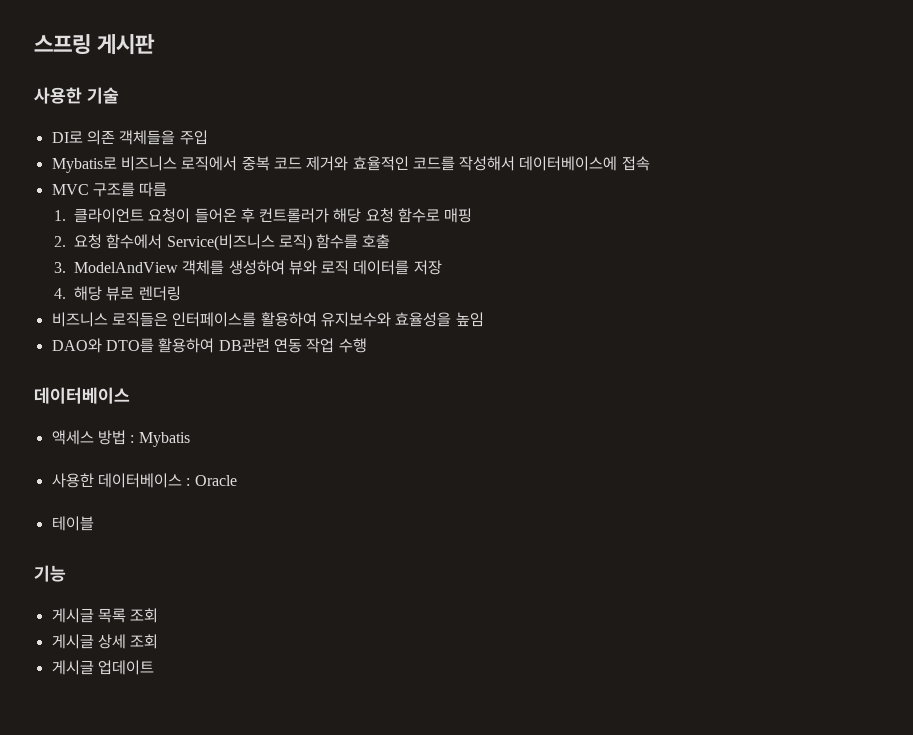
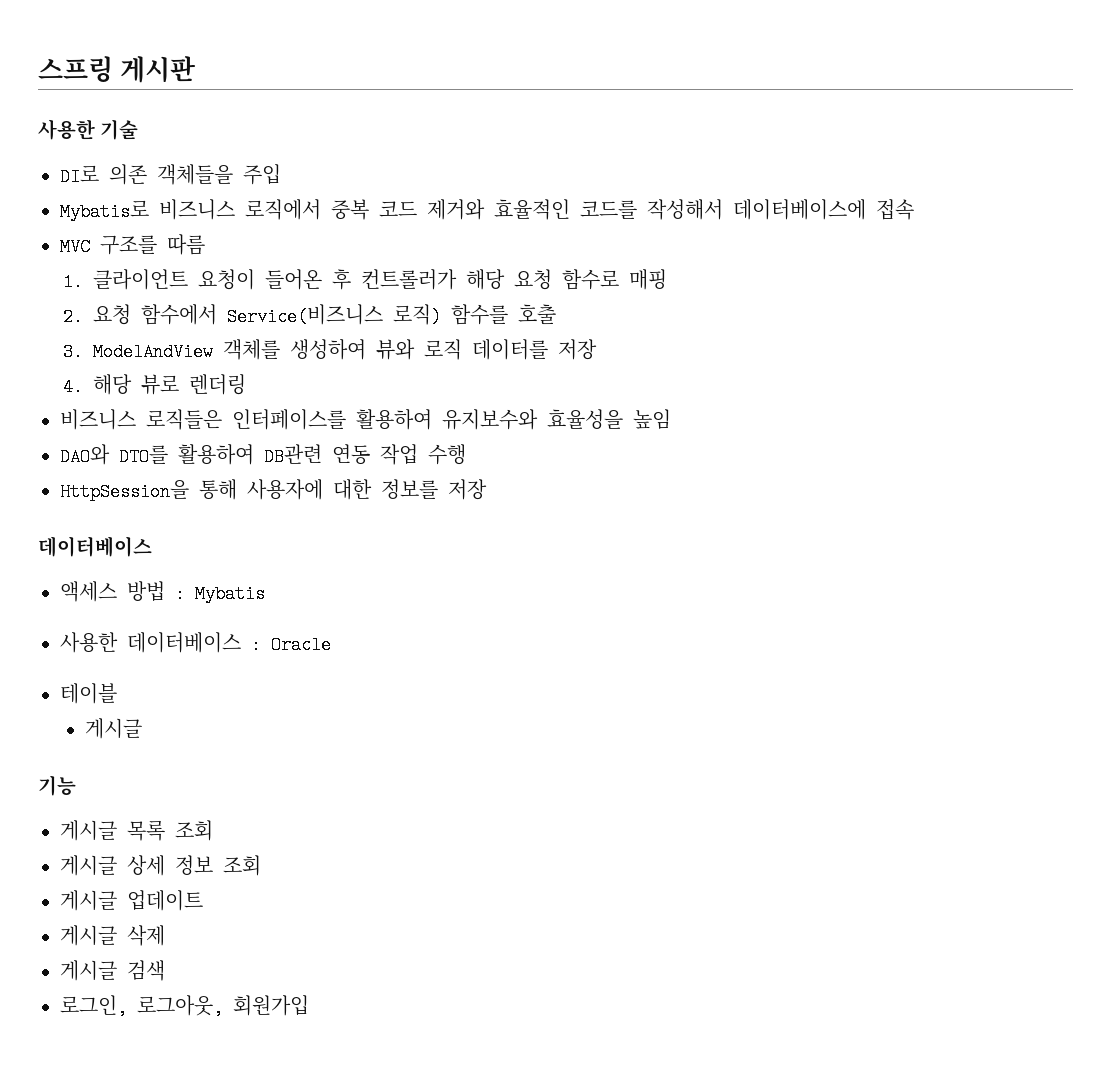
(367, 345) none -> [60,479,487,501] // HttpSession을 통해 사용자에 대한 정보를 저장
(94, 523) none -> [85,718,143,739] // 게시글
(126, 641) none -> [175,855,213,875] 정보
(154, 667) none -> [60,925,165,946] [60,960,165,981] [60,995,309,1017] // 게시글 삭제 // 게시글 검색 // 로그인, 로그아웃, 회원가입

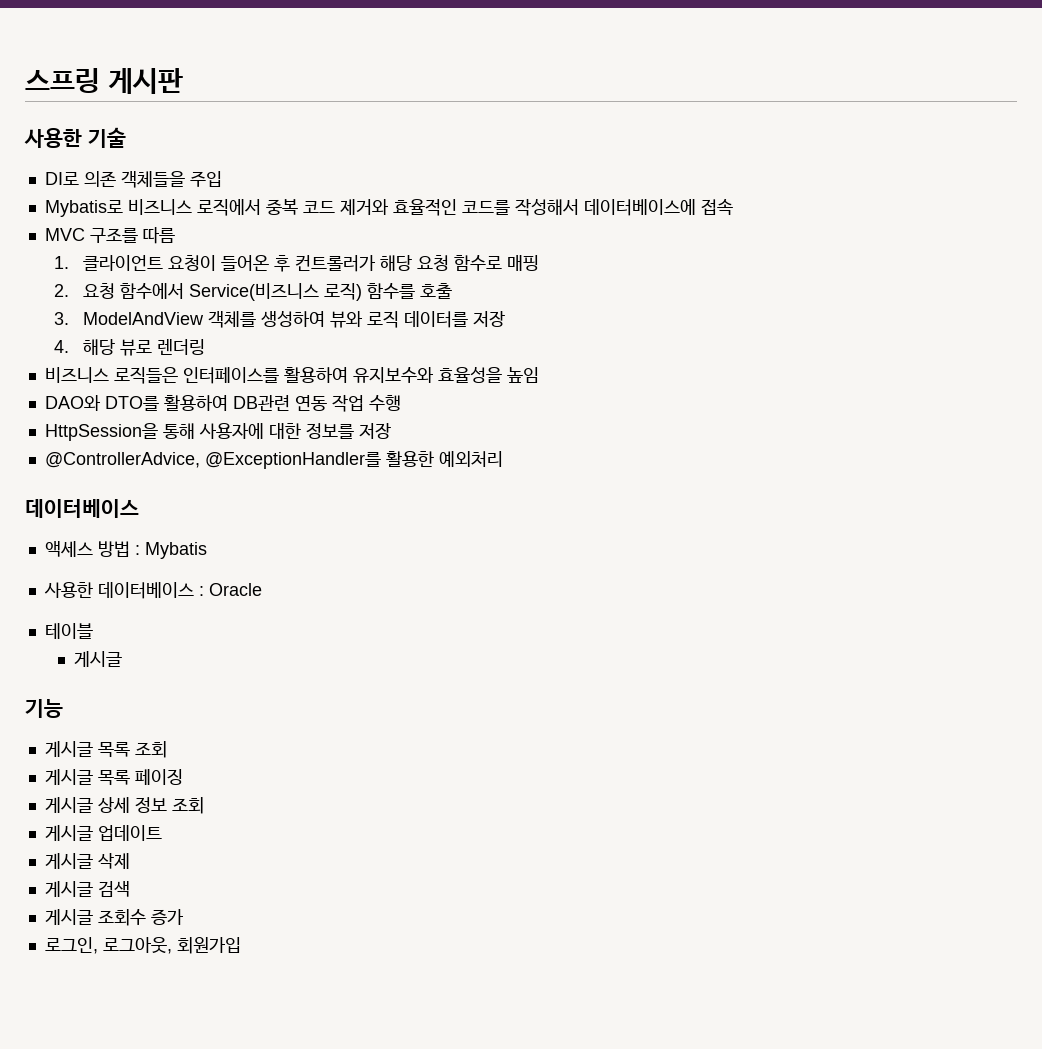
(487, 489) none -> [44,451,503,469] // @ControllerAdvice, @ExceptionHandler를 활용한 예외처리
(213, 830) none -> [44,769,183,786] // 게시글 목록 페이징
(165, 970) none -> [44,909,184,926] // 게시글 조회수 증가

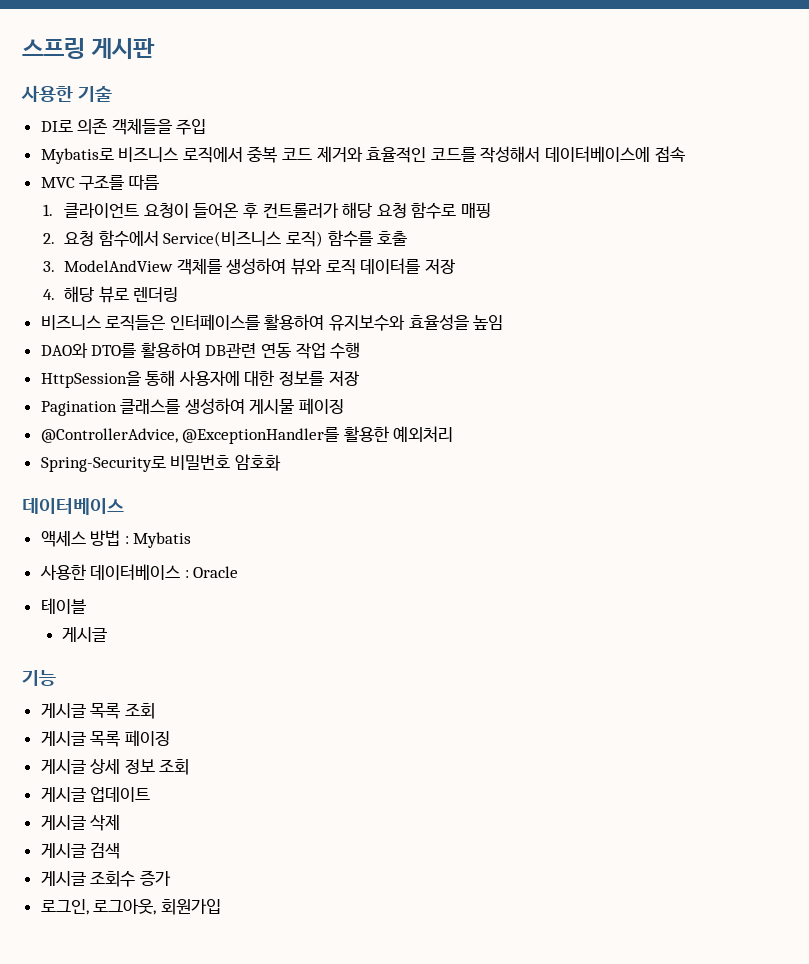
(391, 431) none -> [40,398,345,416] // Pagination 클래스를 생성하여 게시물 페이징
(503, 459) none -> [40,454,281,472] // Spring-Security로 비밀번호 암호화

